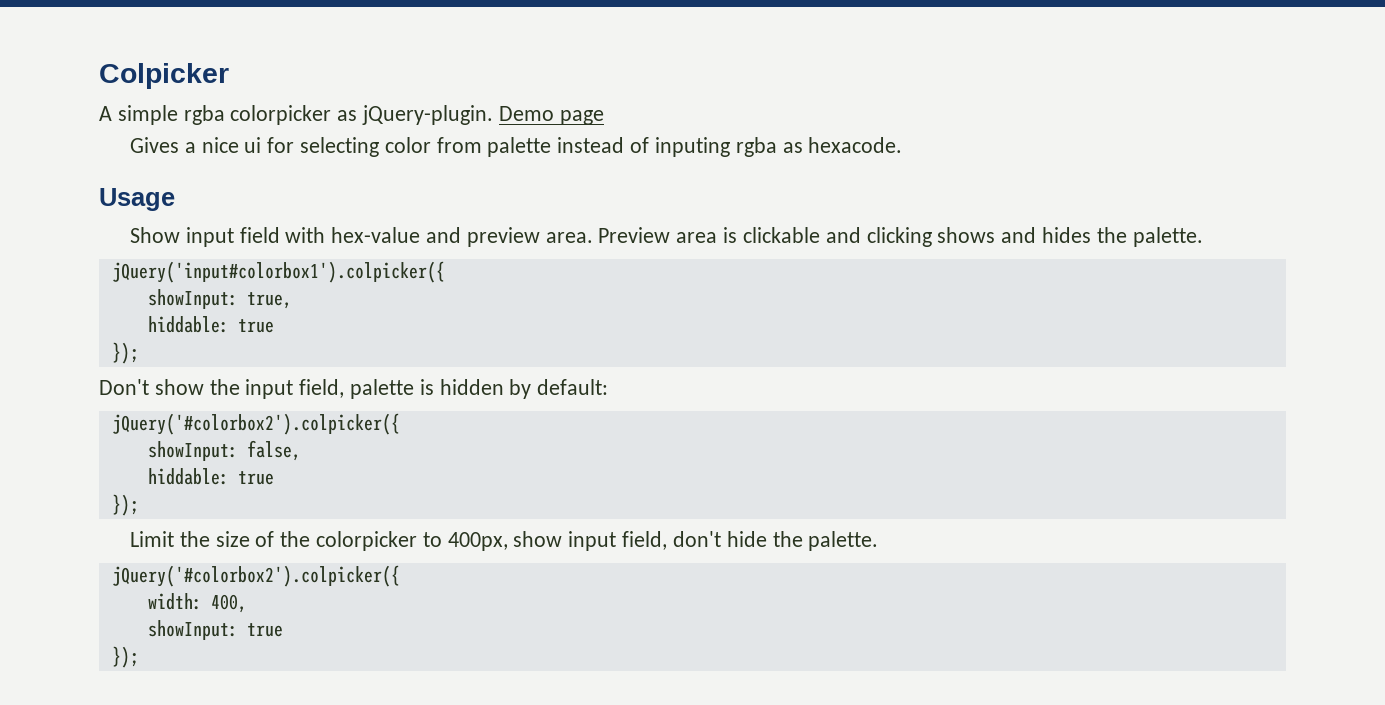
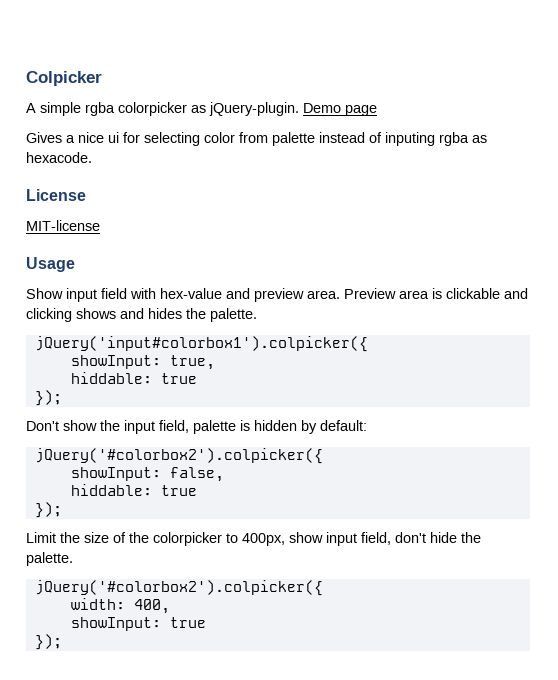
(903, 145) none -> [26,189,86,201] [26,220,100,231] // License // MIT-license

